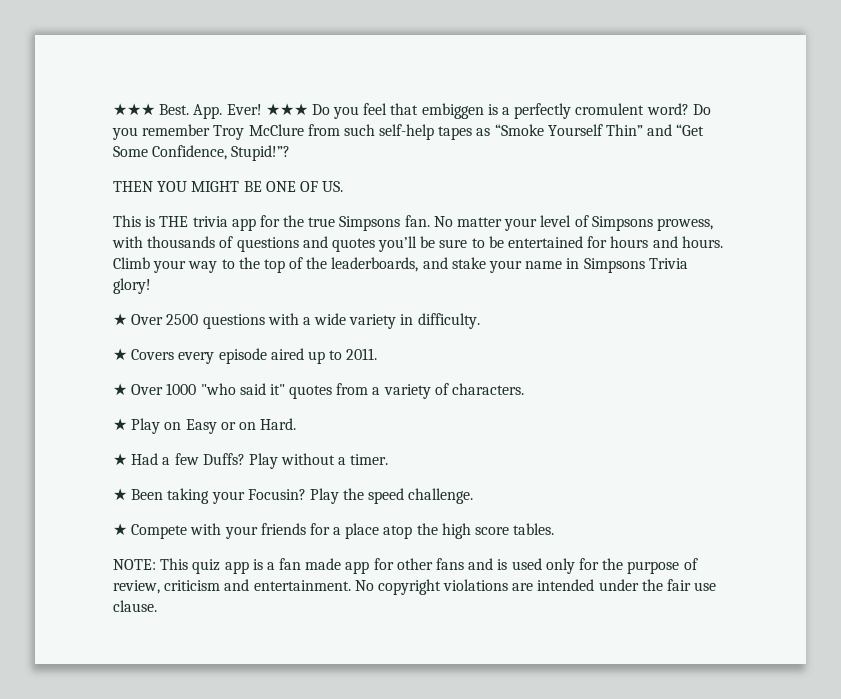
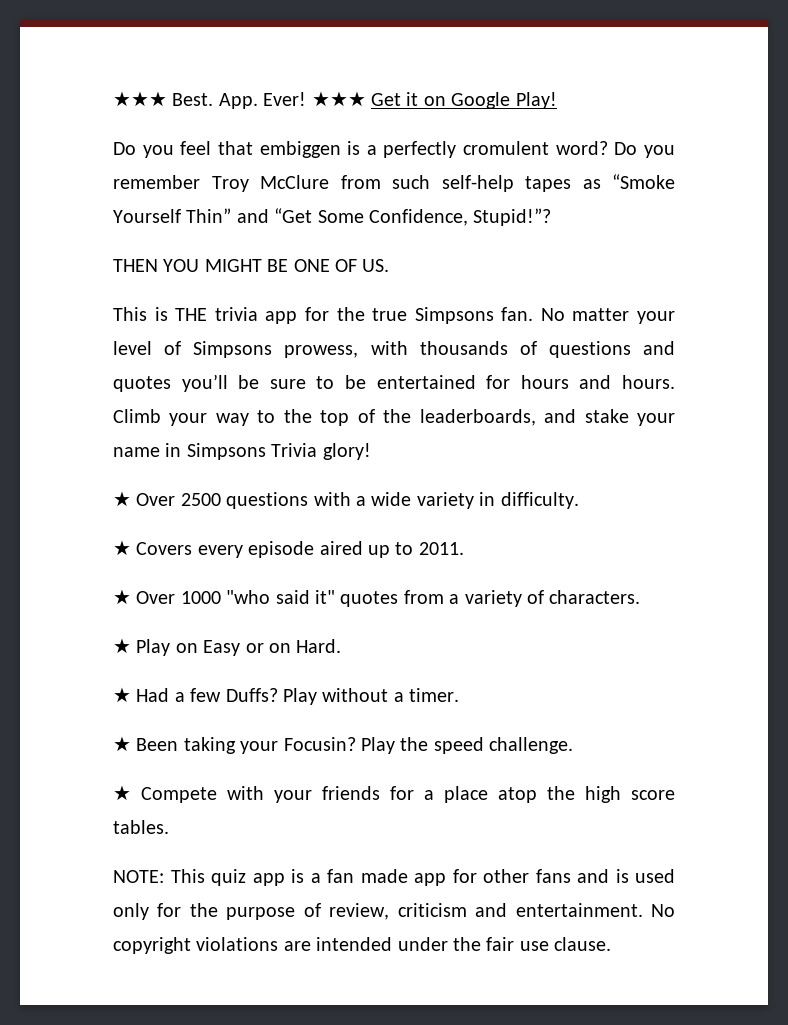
(308, 109) none -> [371,92,557,109] Get it on Google Play! //

